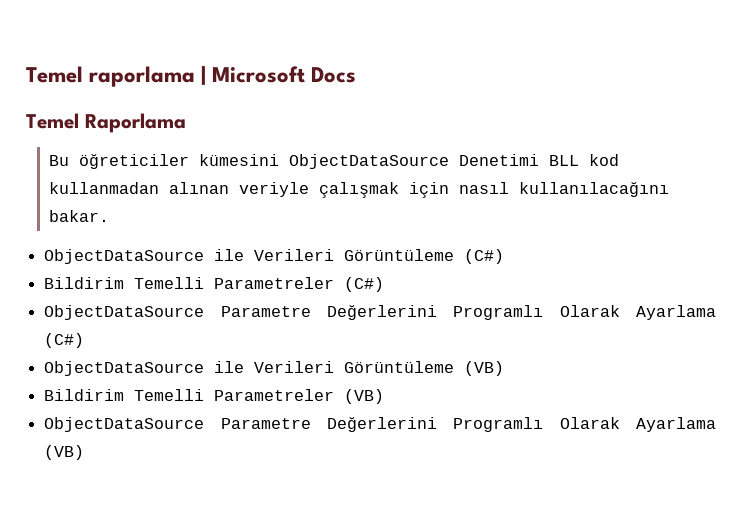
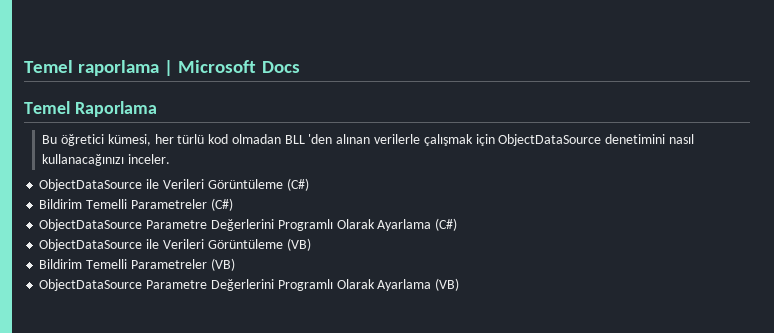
[78,154,619,169] [48,182,669,198] [48,210,109,222] öğreticiler kümesini ObjectDataSource Denetimi BLL kod kullanmadan alınan veriyle çalışmak için nasıl kullanılacağını bakar. -> [61,134,694,146] [42,154,171,166] öğretici kümesi, her türlü kod olmadan BLL 'den alınan verilerle çalışmak için ObjectDataSource denetimini nasıl kullanacağınızı inceler.

